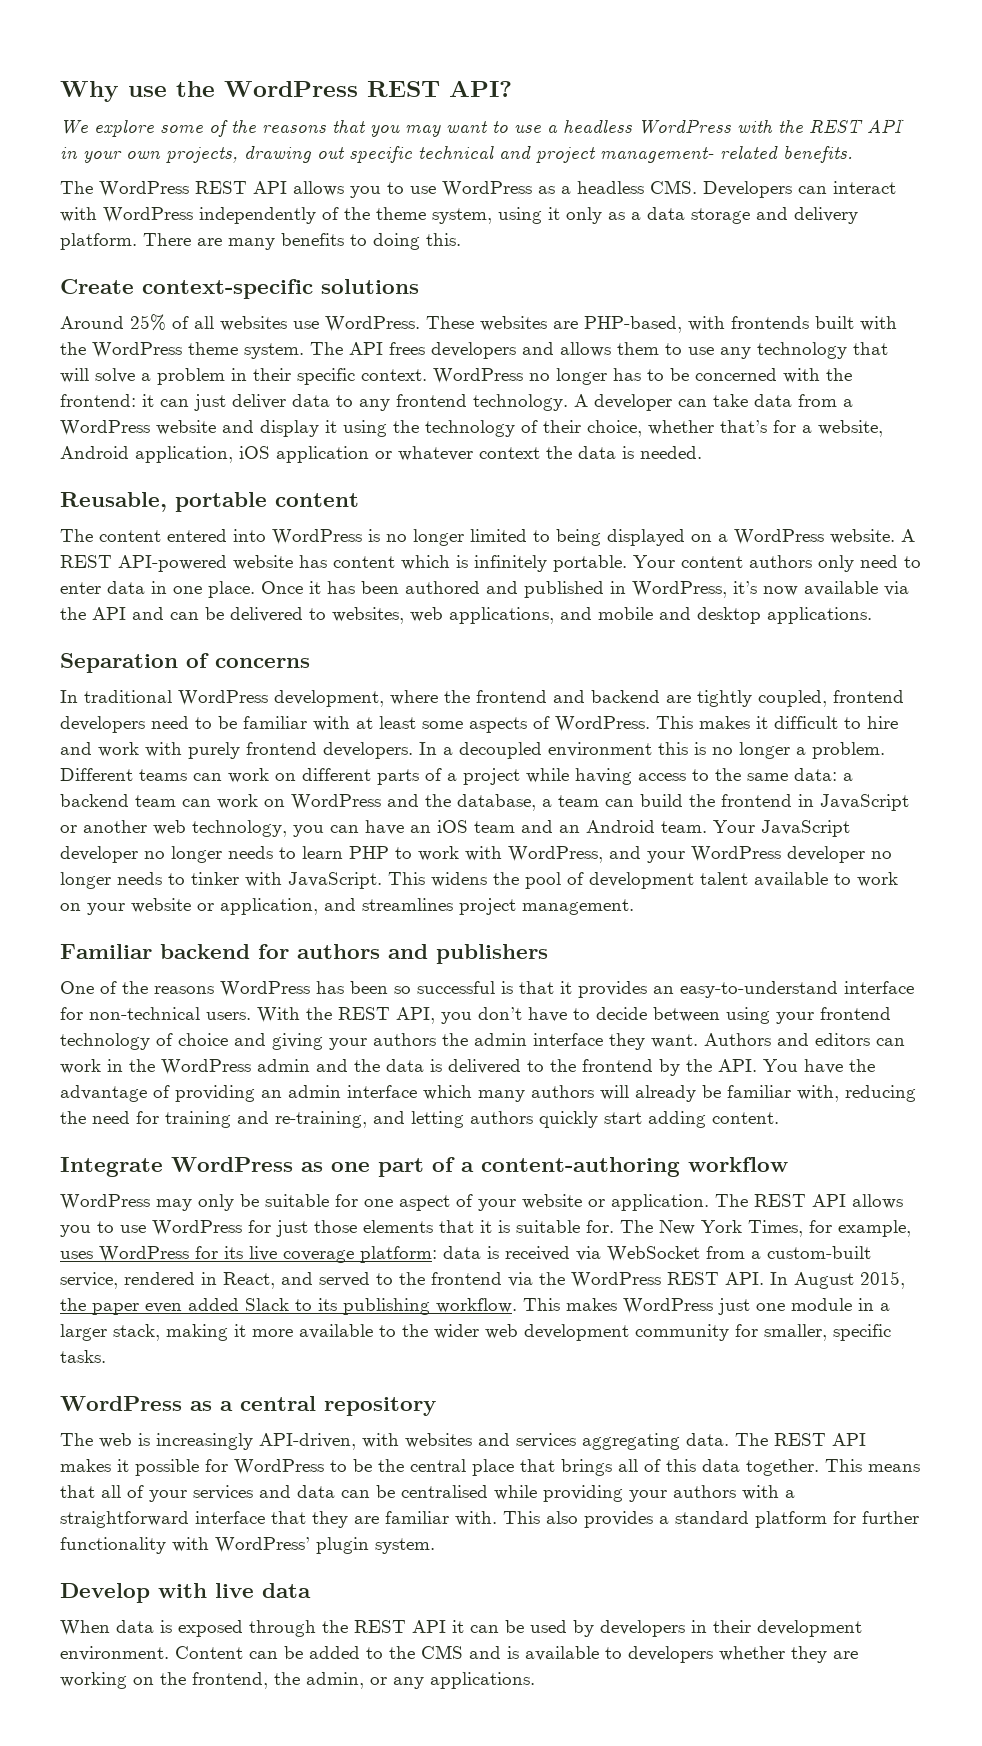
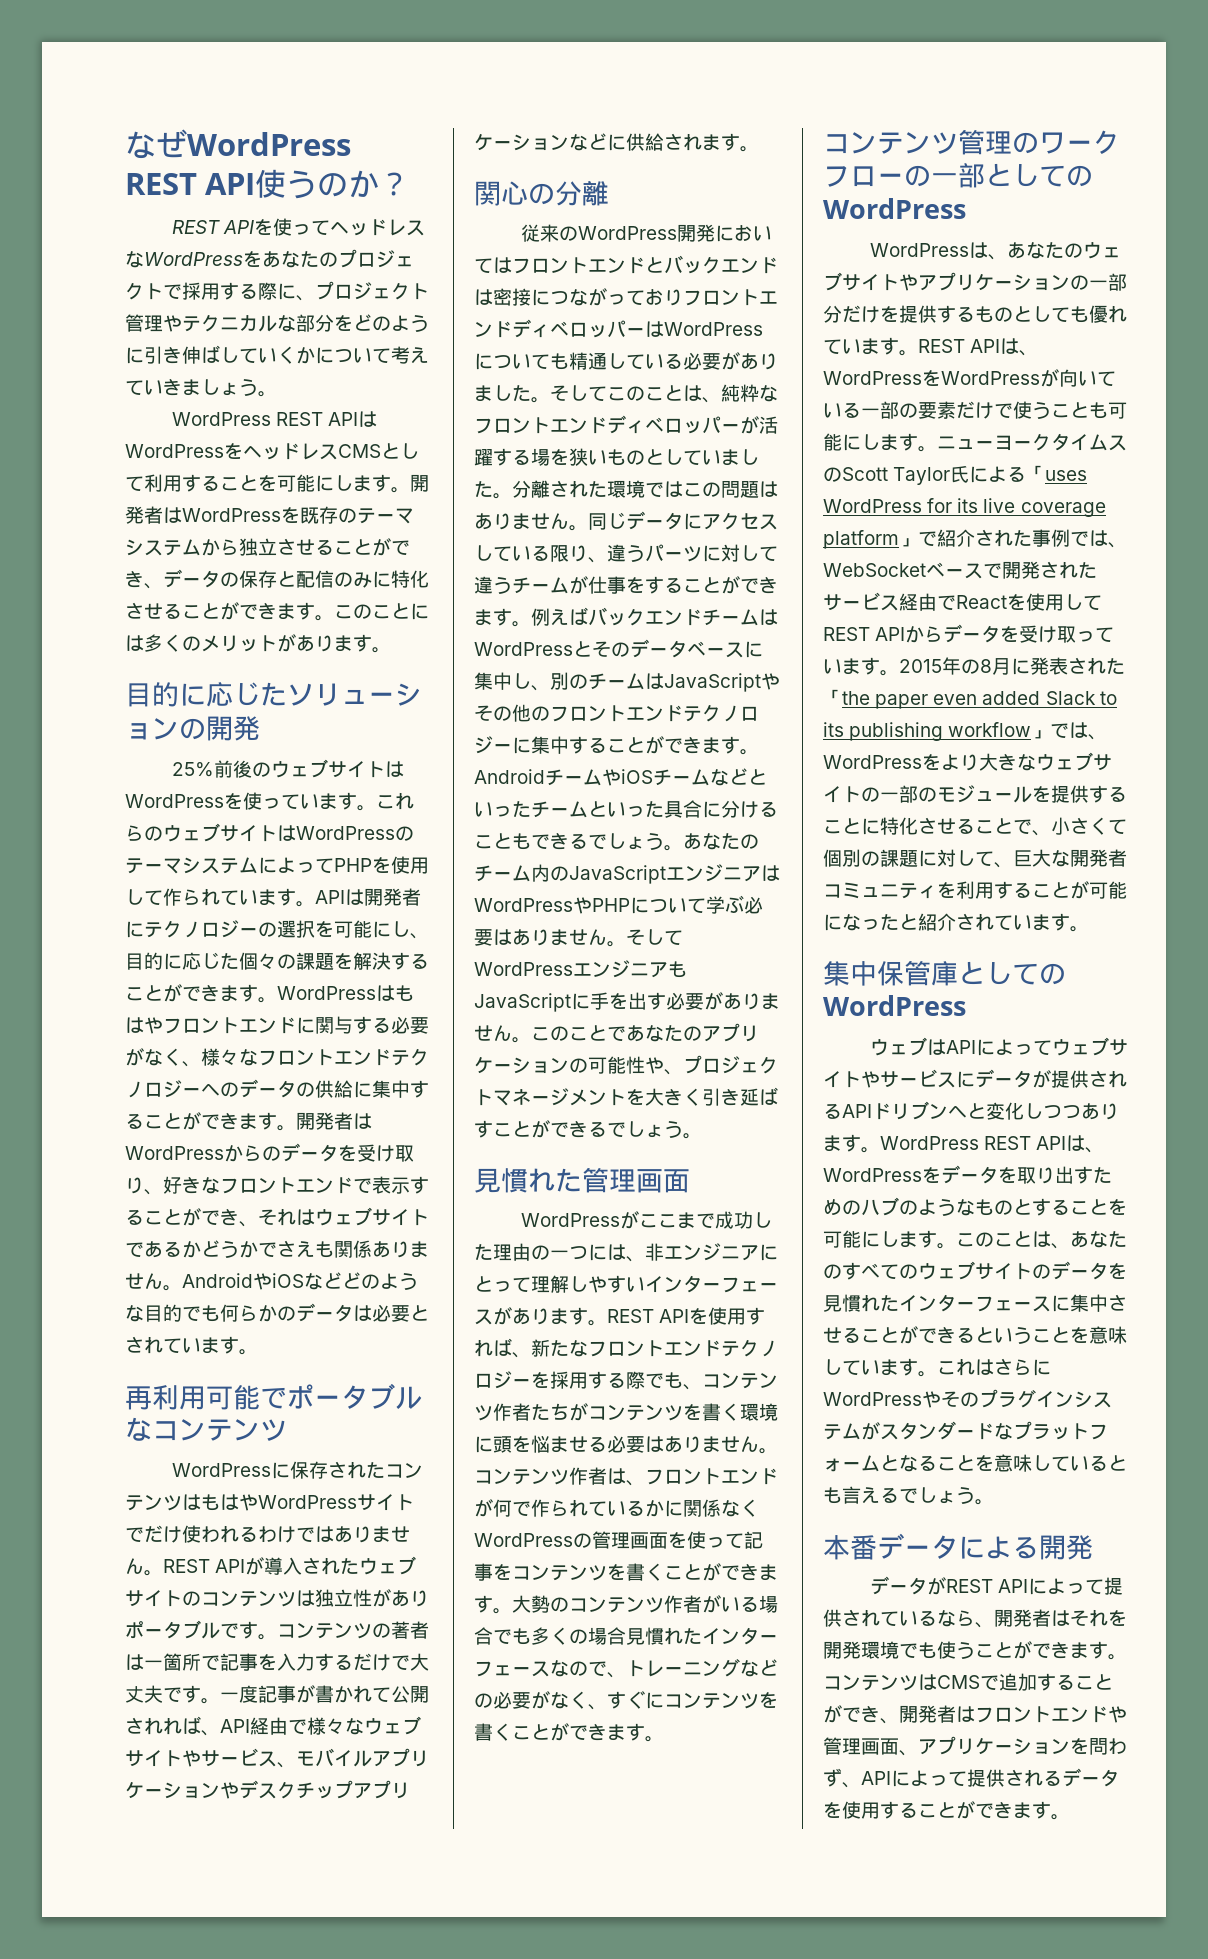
[60,80,512,102] [60,119,904,137] [60,145,853,163] [60,180,896,198] [60,207,858,224] [60,233,461,250] [60,279,419,299] [60,314,897,333] [60,342,888,359] [60,368,852,385] [60,394,853,411] [60,420,883,437] [60,446,702,463] [60,492,359,512] [60,529,915,546] [60,555,921,572] [60,581,909,598] [60,607,872,624] [60,653,310,673] [60,690,904,707] [60,716,898,733] [60,742,885,759] [60,768,853,785] [60,794,909,811] [60,820,850,837] [60,846,892,863] [60,872,898,889] [60,898,634,915] [60,944,548,964] [60,981,914,998] [60,1007,891,1024] [60,1033,905,1050] [60,1059,875,1076] [60,1085,916,1102] [60,1111,779,1128] [60,1157,788,1177] [60,1194,903,1211] [60,1220,911,1237] Why use the WordPress REST API? // We explore some of the reasons that you may want to use a headless WordPress with the REST API in your own projects, drawing out specific technical and project management- related benefits. // The WordPress REST API allows you to use WordPress as a headless CMS. Developers can interact with WordPress independently of the theme system, using it only as a data storage and delivery platform. There are many benefits to doing this. // Create context-specific solutions // Around 25% of all websites use WordPress. These websites are PHP-based, with frontends built with the WordPress theme system. The API frees developers and allows them to use any technology that will solve a problem in their specific context. WordPress no longer has to be concerned with the frontend: it can just deliver data to any frontend technology. A developer can take data from a WordPress website and display it using the technology of their choice, whether that’s for a website, Android application, iOS application or whatever context the data is needed. // Reusable, portable content // The content entered into WordPress is no longer limited to being displayed on a WordPress website. A REST API-powered website has content which is infinitely portable. Your content authors only need to enter data in one place. Once it has been authored and published in WordPress, it’s now available via the API and can be delivered to websites, web applications, and mobile and desktop applications. // Separation of concerns // In traditional WordPress development, where the frontend and backend are tightly coupled, frontend developers need to be familiar with at least some aspects of WordPress. This makes it difficult to hire and work with purely frontend developers. In a decoupled environment this is no longer a problem. Different teams can work on different parts of a project while having access to the same data: a backend team can work on WordPress and the database, a team can build the frontend in JavaScript or another web technology, you can have an iOS team and an Android team. Your JavaScript developer no longer needs to learn PHP to work with WordPress, and your WordPress developer no longer needs to tinker with JavaScript. This widens the pool of development talent available to work on your website or application, and streamlines project management. // Familiar backend for authors and publishers // One of the reasons WordPress has been so successful is that it provides an easy-to-understand interface for non-technical users. With the REST API, you don’t have to decide between using your frontend technology of choice and giving your authors the admin interface they want. Authors and editors can work in the WordPress admin and the data is delivered to the frontend by the API. You have the advantage of providing an admin interface which many authors will already be familiar with, reducing the need for training and re-training, and letting authors quickly start adding content. // Integrate WordPress as one part of a content-authoring workflow // WordPress may only be suitable for one aspect of your website or application. The REST API allows you to use WordPress for just those elements that it is suitable for. The New York Times, for example, -> [125,129,351,159] [125,169,411,199] [171,218,425,236] [125,249,414,268] [125,281,429,301] [125,314,429,332] [125,345,429,364] [125,378,277,397] [171,411,377,427] [125,443,419,460] [125,474,429,493] [125,506,414,524] [125,538,410,556] [125,569,429,589] [125,602,429,621] [125,634,391,653] [125,682,422,707] [125,716,260,741] [171,759,404,778] [125,792,414,811] [125,823,414,842] [125,856,429,874] [125,888,421,907] [125,920,429,939] [125,952,429,970] [125,984,414,1003] [125,1016,429,1034] [125,1048,429,1067] [125,1079,429,1098] [125,1112,372,1131] [125,1143,414,1162] [125,1176,429,1195] [125,1207,429,1227] [125,1240,429,1258] [125,1272,418,1291] [125,1303,429,1322] [125,1336,258,1355] [125,1383,422,1410] [125,1417,287,1441] [171,1461,423,1479] [125,1494,414,1511] [125,1525,410,1543] [125,1556,417,1576] [125,1589,429,1607] [125,1620,429,1640] [125,1653,429,1671] [125,1685,429,1704] [125,1716,421,1736] [125,1748,429,1768] [125,1780,410,1799] [474,133,759,152] [474,180,609,206] [520,224,772,242] [474,255,778,274] [474,288,778,306] [474,319,763,338] [474,352,778,370] [474,384,778,403] [474,415,778,434] [474,448,759,466] [474,480,778,499] [474,511,778,531] [474,544,778,563] [474,576,778,594] [474,607,778,627] [474,639,763,658] [474,672,780,692] [474,704,759,722] [474,736,759,755] [474,768,767,786] [474,800,778,818] [474,832,759,851] [474,864,780,884] [474,895,763,914] [474,929,683,947] [474,960,687,978] [474,992,780,1012] [474,1023,759,1043] [474,1055,778,1075] [474,1087,778,1106] [474,1120,702,1139] [474,1167,690,1193] [520,1211,772,1229] [474,1243,778,1262] [474,1275,778,1293] [474,1307,766,1326] [474,1338,778,1358] [474,1371,778,1390] [474,1403,778,1421] [474,1435,778,1454] [474,1467,778,1486] [474,1499,759,1517] [474,1531,763,1549] [474,1563,778,1581] [474,1595,778,1614] [474,1627,778,1645] [474,1659,778,1678] [474,1691,778,1710] [474,1723,664,1742] [823,129,1120,155] [823,163,1093,188] [823,198,966,219] [869,242,1121,260] [823,272,1127,291] [823,305,1127,323] [823,337,1039,356] [823,369,1116,387] [823,401,1127,419] [823,433,1127,452] [823,465,1046,485] なぜWordPress REST API使うのか？ // REST APIを使ってヘッドレスなWordPressをあなたのプロジェクトで採用する際に、プロジェクト管理やテクニカルな部分をどのように引き伸ばしていくかについて考えていきましょう。 // WordPress REST APIはWordPressをヘッドレスCMSとして利用することを可能にします。開発者はWordPressを既存のテーマシステムから独立させることができ、データの保存と配信のみに特化させることができます。このことには多くのメリットがあります。 // 目的に応じたソリューションの開発 // 25%前後のウェブサイトはWordPressを使っています。これらのウェブサイトはWordPressのテーマシステムによってPHPを使用して作られています。APIは開発者にテクノロジーの選択を可能にし、目的に応じた個々の課題を解決することができます。WordPressはもはやフロントエンドに関与する必要がなく、様々なフロントエンドテクノロジーへのデータの供給に集中することができます。開発者はWordPressからのデータを受け取り、好きなフロントエンドで表示することができ、それはウェブサイトであるかどうかでさえも関係ありません。AndroidやiOSなどどのような目的でも何らかのデータは必要とされています。 // 再利用可能でポータブルなコンテンツ // WordPressに保存されたコンテンツはもはやWordPressサイトでだけ使われるわけではありません。REST APIが導入されたウェブサイトのコンテンツは独立性がありポータブルです。コンテンツの著者は一箇所で記事を入力するだけで大丈夫です。一度記事が書かれて公開されれば、API経由で様々なウェブサイトやサービス、モバイルアプリケーションやデスクチップアプリケーションなどに供給されます。 // 関心の分離 // 従来のWordPress開発においてはフロントエンドとバックエンドは密接につながっておりフロントエンドディベロッパーはWordPressについても精通している必要がありました。そしてこのことは、純粋なフロントエンドディベロッパーが活躍する場を狭いものとしていました。分離された環境ではこの問題はありません。同じデータにアクセスしている限り、違うパーツに対して違うチームが仕事をすることができます。例えばバックエンドチームはWordPressとそのデータベースに集中し、別のチームはJavaScriptやその他のフロントエンドテクノロジーに集中することができます。AndroidチームやiOSチームなどといったチームといった具合に分けることもできるでしょう。あなたのチーム内のJavaScriptエンジニアはWordPressやPHPについて学ぶ必要はありません。そしてWordPressエンジニアもJavaScriptに手を出す必要がありません。このことであなたのアプリケーションの可能性や、プロジェクトマネージメントを大きく引き延ばすことができるでしょう。 // 見慣れた管理画面 // WordPressがここまで成功した理由の一つには、非エンジニアにとって理解しやすいインターフェースがあります。REST APIを使用すれば、新たなフロントエンドテクノロジーを採用する際でも、コンテンツ作者たちがコンテンツを書く環境に頭を悩ませる必要はありません。コンテンツ作者は、フロントエンドが何で作られているかに関係なくWordPressの管理画面を使って記事をコンテンツを書くことができます。大勢のコンテンツ作者がいる場合でも多くの場合見慣れたインターフェースなので、トレーニングなどの必要がなく、すぐにコンテンツを書くことができます。 // コンテンツ管理のワークフローの一部としてのWordPress // WordPressは、あなたのウェブサイトやアプリケーションの一部分だけを提供するものとしても優れています。REST APIは、WordPressをWordPressが向いている一部の要素だけで使うことも可能にします。ニューヨークタイムスのScott Taylor氏による「
[360,1246,871,1263] [60,1271,905,1289] platform: data is received via WebSocket from a custom-built service, rendered in React, and served to the frontend via the WordPress REST API. In August 2015, -> [823,529,1127,549] [823,561,1097,579] [823,592,1102,611] [823,624,1115,643] [823,657,1125,676] [823,689,842,705] platform」で紹介された事例では、WebSocketベースで開発されたサービス経由でReactを使用してREST APIからデータを受け取っています。2015年の8月に発表された「
[436,1298,890,1315] [60,1324,891,1341] [60,1350,106,1363] [60,1396,436,1416] [60,1433,866,1450] [60,1459,920,1476] [60,1485,795,1502] [60,1511,919,1528] [60,1537,435,1554] [60,1583,311,1603] [60,1620,862,1637] [60,1645,858,1663] [60,1672,535,1689] workflow. This makes WordPress just one module in a larger stack, making it more available to the wider web development community for smaller, specific tasks. // WordPress as a central repository // The web is increasingly API-driven, with websites and services aggregating data. The REST API makes it possible for WordPress to be the central place that brings all of this data together. This means that all of your services and data can be centralised while providing your authors with a straightforward interface that they are familiar with. This also provides a standard platform for further functionality with WordPress’ plugin system. // Develop with live data // When data is exposed through the REST API it can be used by developers in their development environment. Content can be added to the CMS and is available to developers whether they are working on the frontend, the admin, or any applications. -> [948,722,1108,740] [823,752,1112,771] [823,785,1127,803] [823,817,1127,836] [823,849,1127,868] [823,881,1127,899] [823,913,1089,932] [823,960,1066,986] [823,995,966,1016] [869,1037,1128,1056] [823,1069,1127,1088] [823,1101,1119,1120] [823,1134,1105,1153] [823,1165,1112,1184] [823,1197,1127,1216] [823,1230,1127,1249] [823,1261,1127,1280] [823,1294,1127,1312] [823,1326,1127,1344] [823,1358,1051,1377] [823,1389,1112,1408] [823,1421,1108,1440] [823,1454,1127,1472] [823,1486,994,1505] [823,1533,1093,1560] [869,1576,1123,1595] [823,1609,1127,1628] [823,1641,1127,1660] [823,1673,1113,1691] [823,1705,1127,1724] [823,1736,1127,1756] [823,1768,1119,1788] [823,1801,1070,1820] workflow」では、WordPressをより大きなウェブサイトの一部のモジュールを提供することに特化させることで、小さくて個別の課題に対して、巨大な開発者コミュニティを利用することが可能になったと紹介されています。 // 集中保管庫としてのWordPress // ウェブはAPIによってウェブサイトやサービスにデータが提供されるAPIドリブンへと変化しつつあります。WordPress REST APIは、WordPressをデータを取り出すためのハブのようなものとすることを可能にします。このことは、あなたのすべてのウェブサイトのデータを見慣れたインターフェースに集中させることができるということを意味しています。これはさらにWordPressやそのプラグインシステムがスタンダードなプラットフォームとなることを意味しているとも言えるでしょう。 // 本番データによる開発 // データがREST APIによって提供されているなら、開発者はそれを開発環境でも使うことができます。コンテンツはCMSで追加することができ、開発者はフロントエンドや管理画面、アプリケーションを問わず、APIによって提供されるデータを使用することができます。

